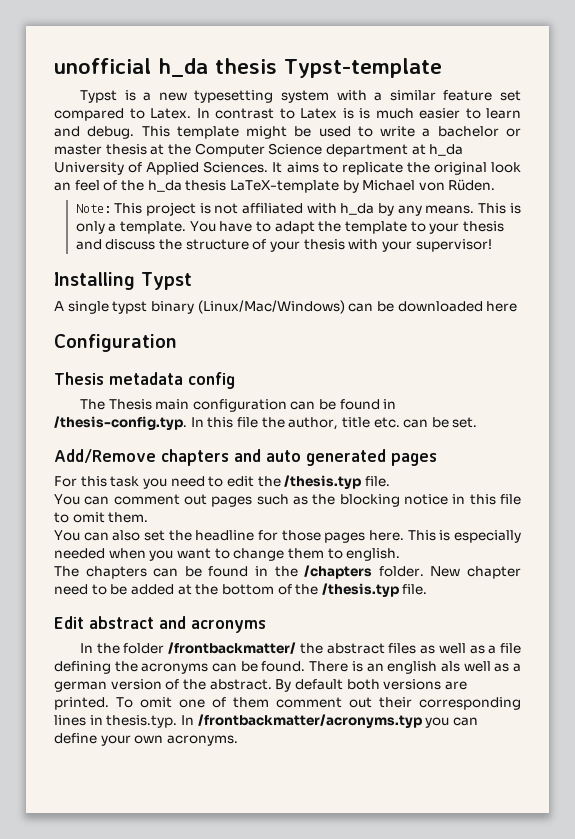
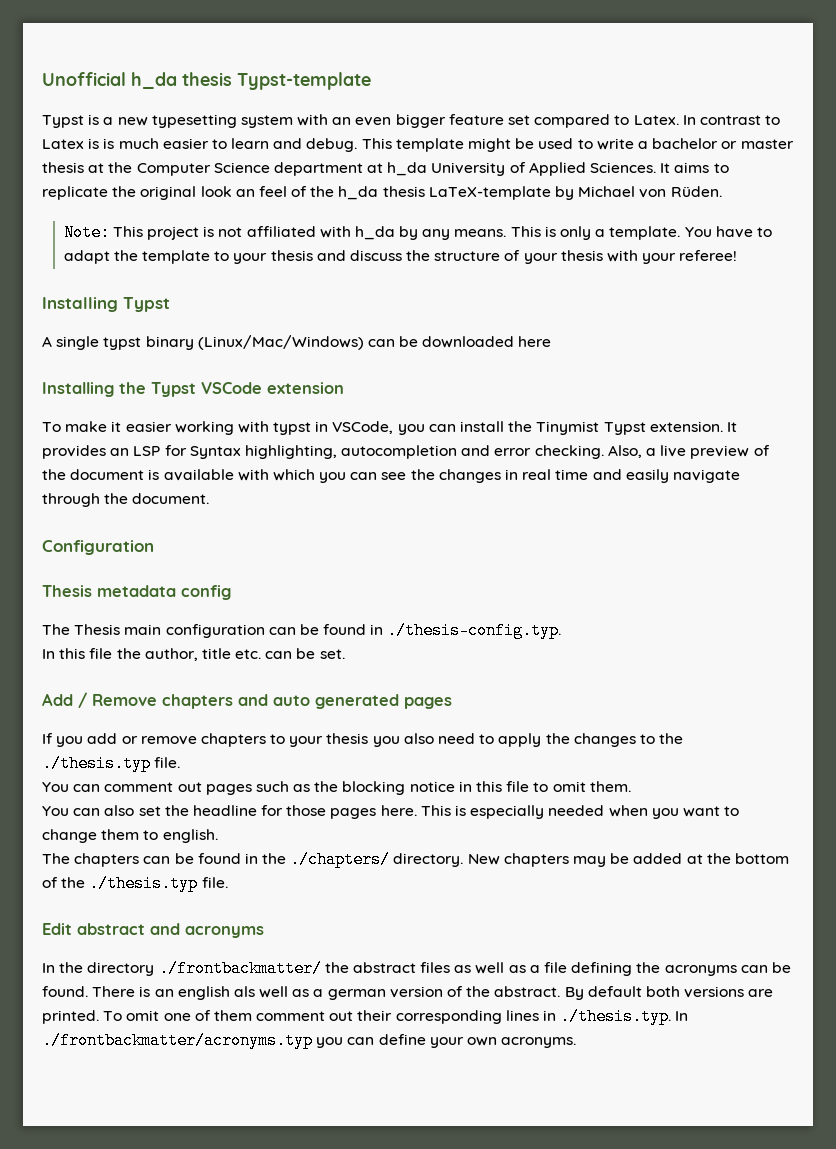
[54,58,151,74] unofficial -> [42,72,126,86] Unofficial
[374,90,436,101] a similar -> [332,114,446,128] an even bigger
[415,239,492,252] supervisor! -> [679,250,738,261] referee!
(518, 306) none -> [42,382,344,397] [42,421,737,435] [42,445,770,459] [42,469,740,483] [42,493,210,507] // Installing the Typst VSCode extension // To make it easier working with typst in VSCode, you can install the Tinymist Typst extension. It provides an LSP for Syntax highlighting, autocompletion and error checking. Also, a live preview of the document is available with which you can see the changes in real time and easily navigate through the document.
[54,416,187,430] /thesis-config.typ. -> [387,622,562,639] ./thesis-config.typ. //
[54,449,156,463] Add/Remove -> [42,692,157,708] Add / Remove
[54,475,362,489] For this task you need to edit the /thesis.typ -> [42,733,684,747] [42,755,151,772] If you add or remove chapters to your thesis you also need to apply the changes to the ./thesis.typ
[304,565,521,579] [54,584,107,595] /chapters folder. New chapter need to -> [290,851,607,868] ./chapters/ directory. New chapters may
[321,583,399,597] /thesis.typ -> [89,875,199,892] ./thesis.typ
[123,642,297,654] folder /frontbackmatter/ -> [87,960,322,977] directory ./frontbackmatter/
[106,714,422,728] thesis.typ. In /frontbackmatter/acronyms.typ -> [560,1008,689,1025] [42,1032,313,1049] ./thesis.typ. In ./frontbackmatter/acronyms.typ

